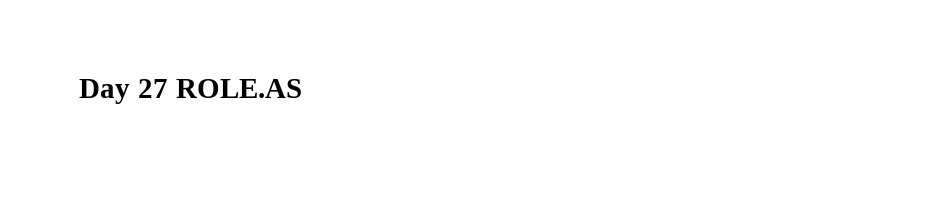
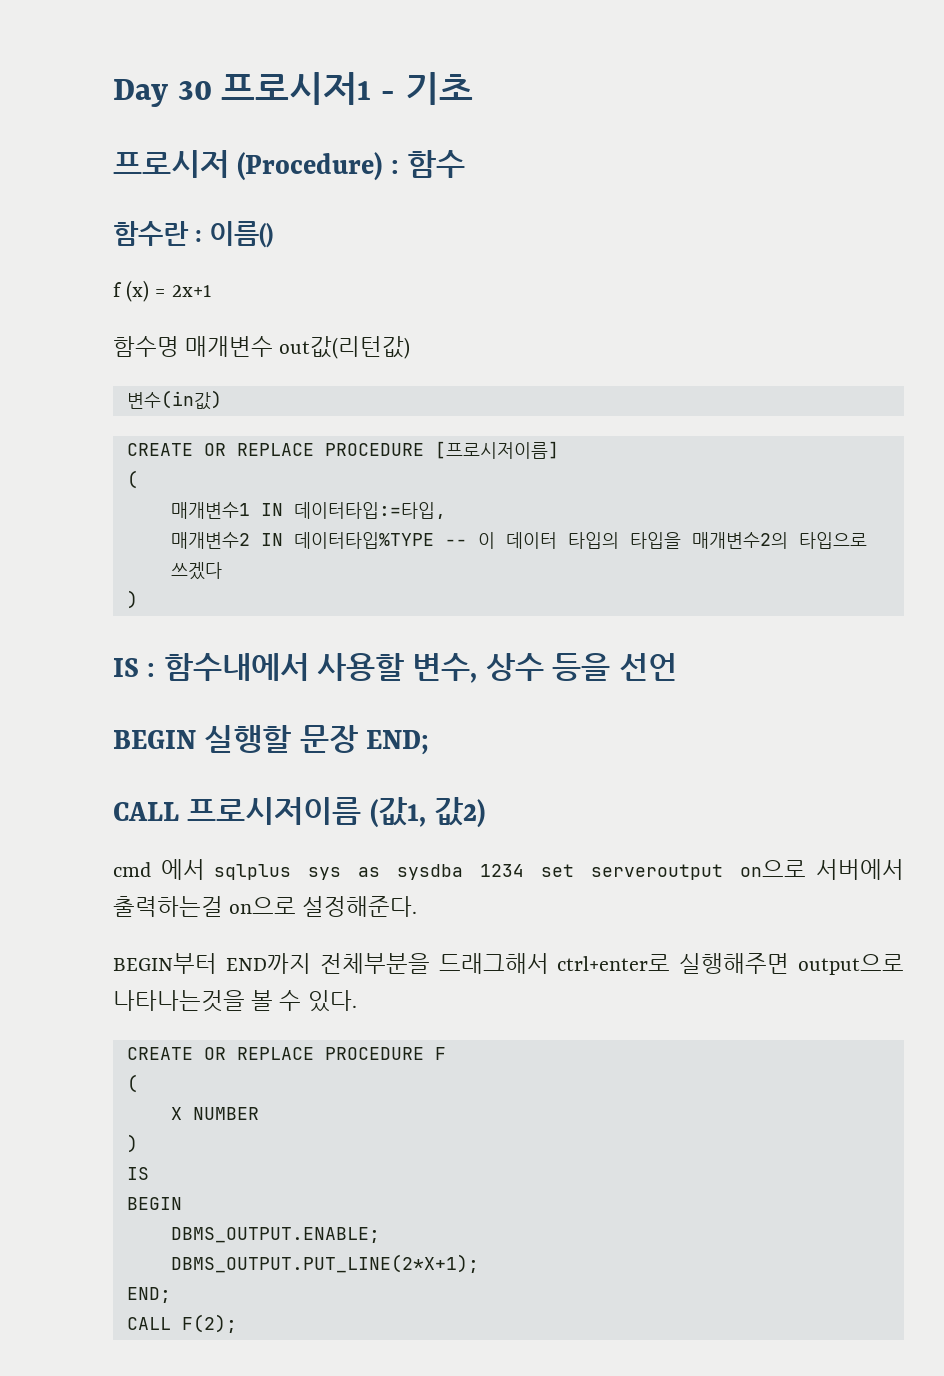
[137,79,302,98] 27 ROLE.AS -> [177,72,473,105] [113,150,466,181] [113,221,274,248] [113,280,211,302] [113,336,411,359] [126,390,222,410] [126,441,559,459] [126,470,138,489] [170,502,446,519] [170,532,867,549] [170,562,222,580] [126,590,138,609] [113,653,677,683] [113,725,430,755] [113,797,486,828] [113,859,904,880] [113,896,418,917] [113,953,904,975] [113,990,357,1012] [126,1047,446,1060] [126,1074,138,1093] [170,1107,259,1120] [126,1134,138,1153] [126,1167,149,1180] [126,1197,182,1210] [170,1227,380,1243] [170,1254,479,1273] [126,1287,171,1303] [126,1314,237,1333] 30 프로시저1 - 기초 // 프로시저 (Procedure) : 함수 // 함수란 : 이름() // f (x) = 2x+1 // 함수명 매개변수 out값(리턴값) // 변수(in값) // CREATE OR REPLACE PROCEDURE [프로시저이름] // ( // 매개변수1 IN 데이터타입:=타입, // 매개변수2 IN 데이터타입%TYPE -- 이 데이터 타입의 타입을 매개변수2의 타입으로 쓰겠다 // ) // IS : 함수내에서 사용할 변수, 상수 등을 선언 // BEGIN 실행할 문장 END; // CALL 프로시저이름 (값1, 값2) // cmd 에서 sqlplus sys as sysdba 1234 set serveroutput on으로 서버에서 출력하는걸 on으로 설정해준다. // BEGIN부터 END까지 전체부분을 드래그해서 ctrl+enter로 실행해주면 output으로 나타나는것을 볼 수 있다. // CREATE OR REPLACE PROCEDURE F // ( // X NUMBER // ) // IS // BEGIN // DBMS_OUTPUT.ENABLE; // DBMS_OUTPUT.PUT_LINE(2*X+1); // END; // CALL F(2);

